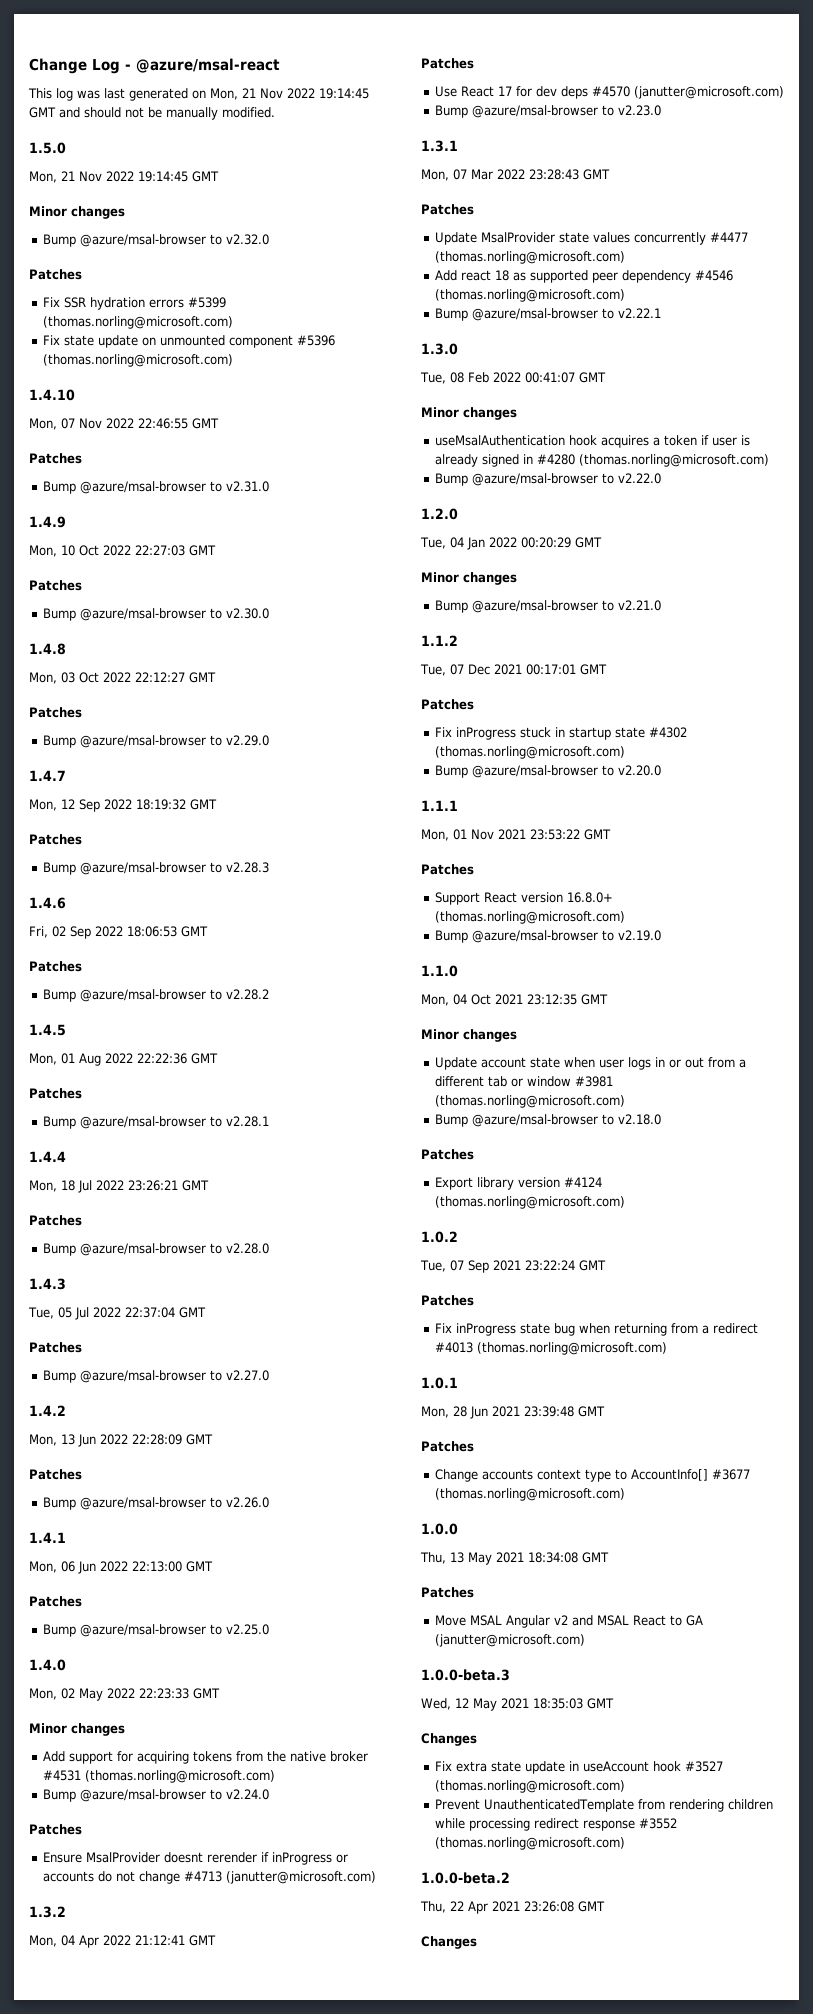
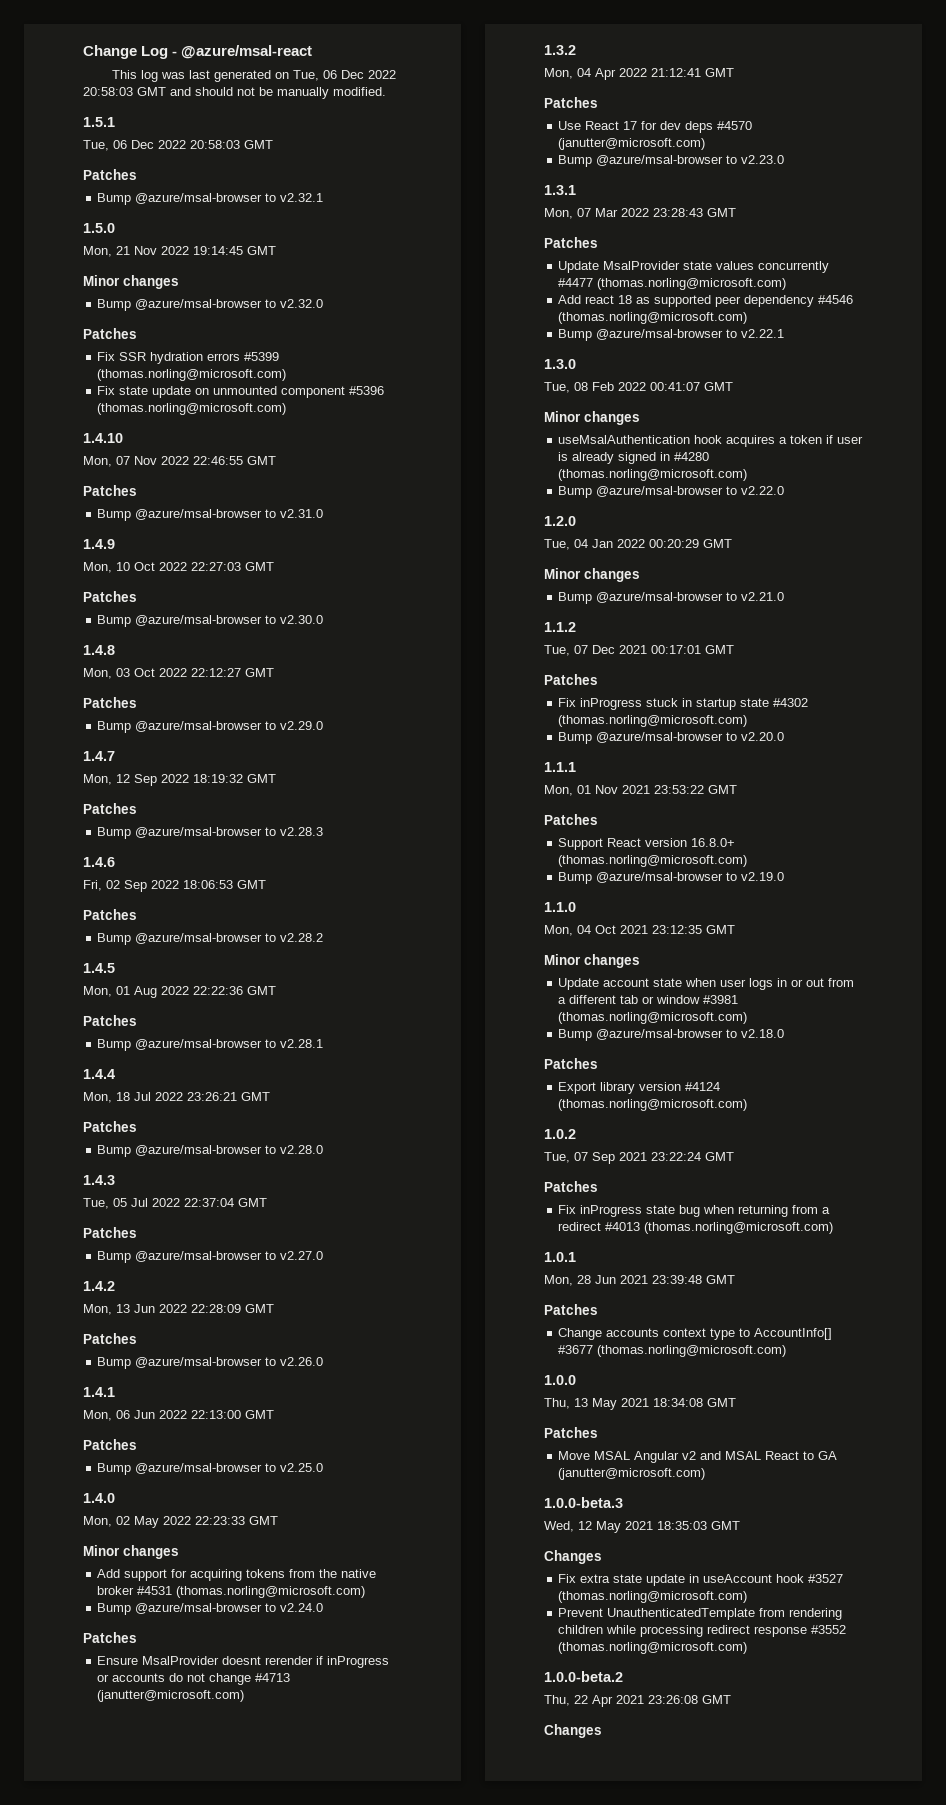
[210,88,369,100] Mon, 21 Nov 2022 19:14:45 -> [292,70,396,81] [83,87,133,96] Tue, 06 Dec 2022 20:58:03
(275, 112) none -> [83,117,115,127] [83,140,273,151] [83,169,137,180] [97,193,324,205] // 1.5.1 // Tue, 06 Dec 2022 20:58:03 GMT // Patches // Bump @azure/msal-browser to v2.32.1

